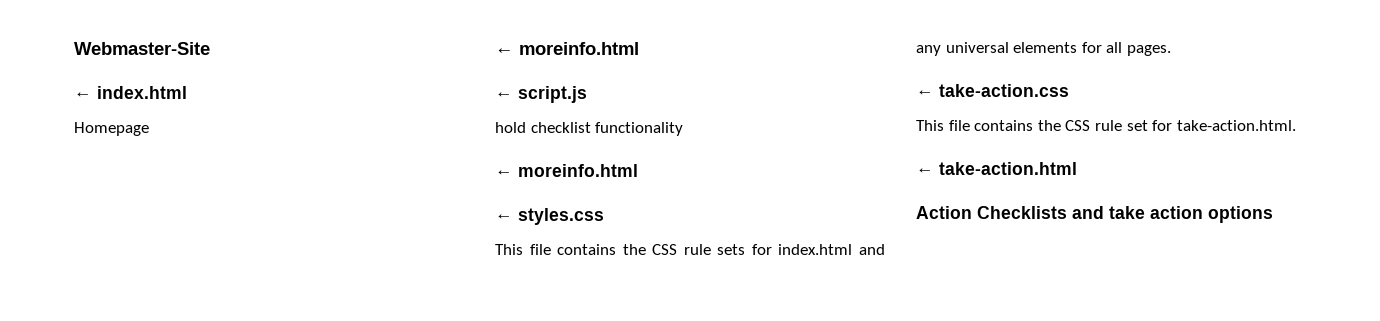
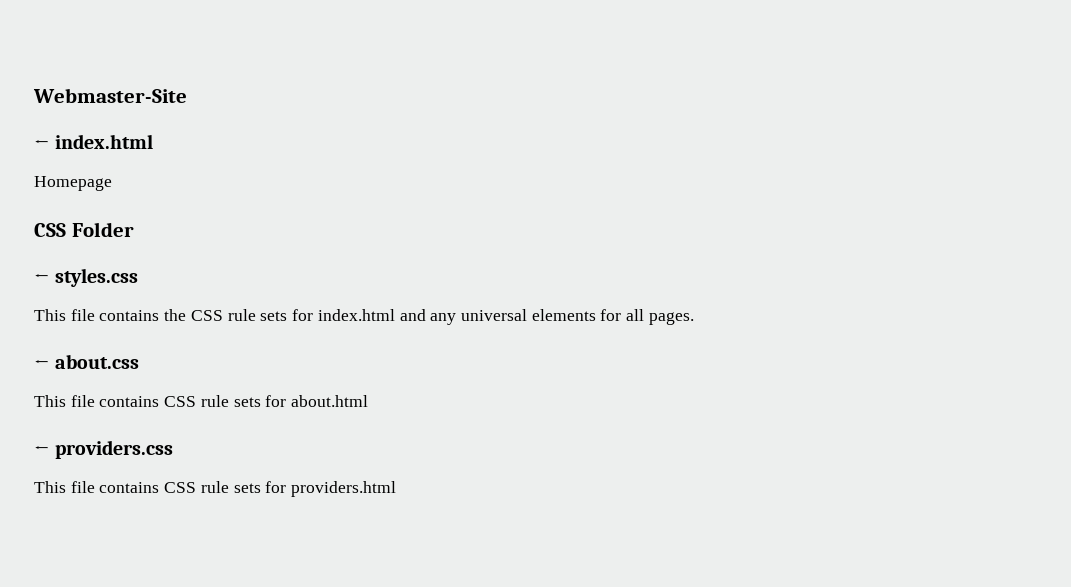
[495,42,639,55] [495,86,587,103] [495,122,684,136] [495,164,638,177] ← moreinfo.html // ← script.js // hold checklist functionality // ← moreinfo.html -> [34,222,134,237] CSS Folder
[939,84,1069,97] [916,120,1296,131] [916,162,1077,175] [916,206,1273,223] take-action.css // This file contains the CSS rule set for take-action.html. // ← take-action.html // Action Checklists and take action options -> [55,354,140,369] [34,395,369,407] [34,440,174,459] [34,481,397,497] about.css // This file contains CSS rule sets for about.html // ← providers.css // This file contains CSS rule sets for providers.html

